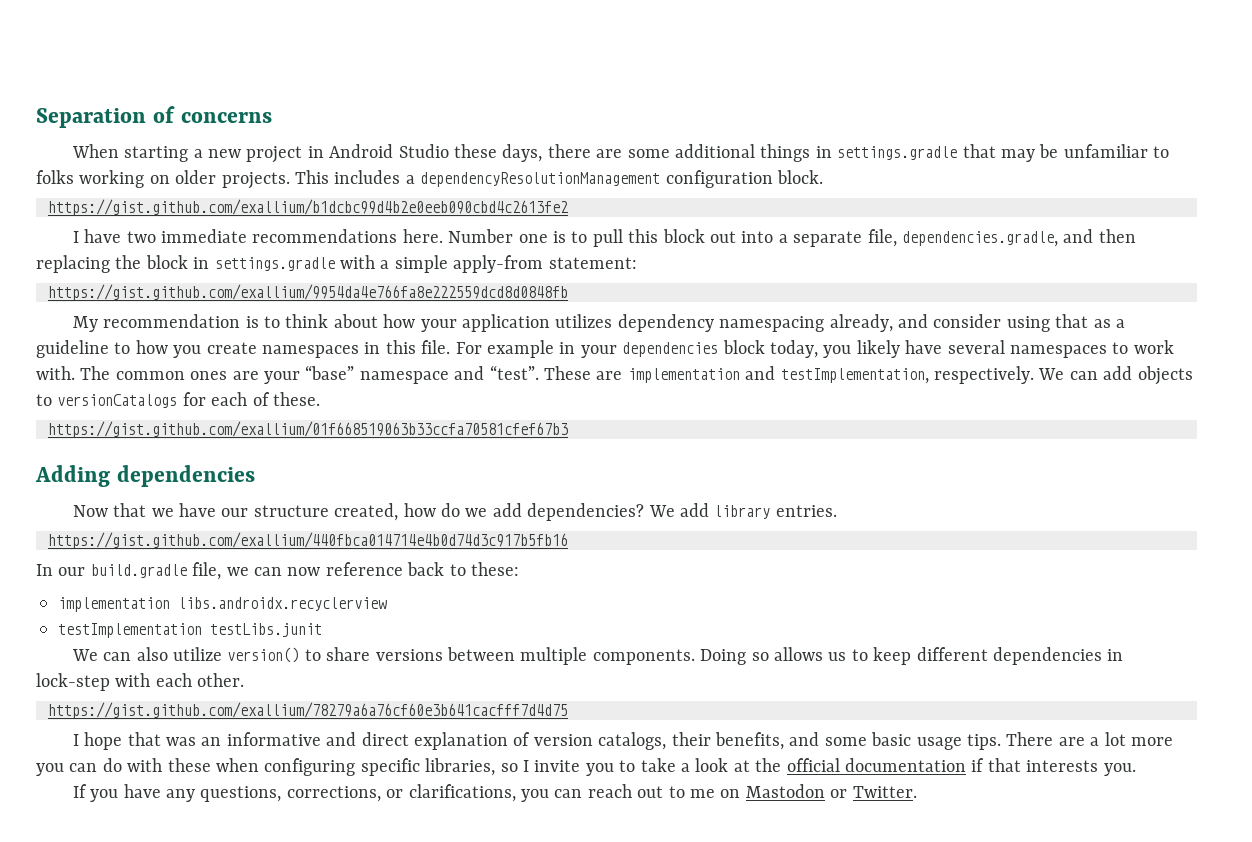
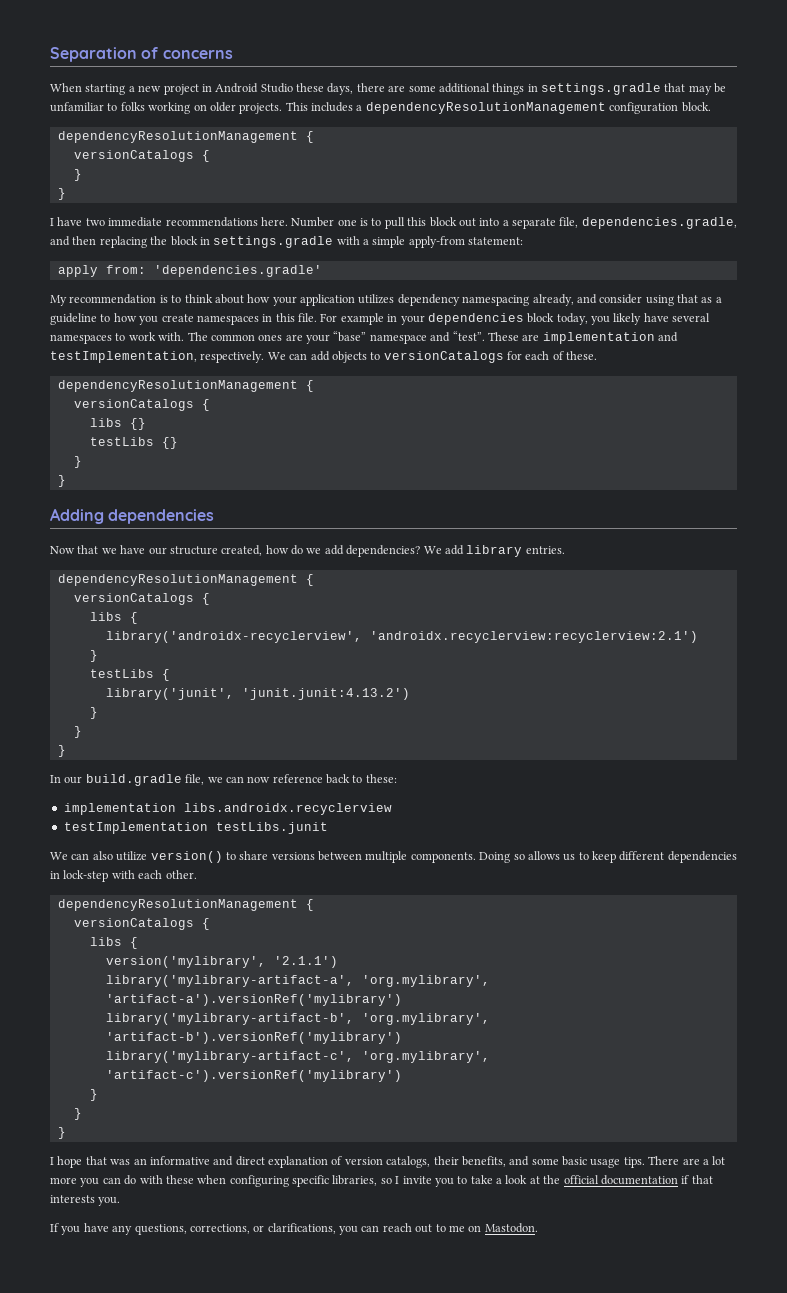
[48,199,568,216] https://gist.github.com/exallium/b1dcbc99d4b2e0eeb090cbd4c2613fe2 -> [57,131,314,143] [73,150,210,162] [73,169,82,181] [57,188,66,200] dependencyResolutionManagement { // versionCatalogs { // } // }
[48,284,568,301] https://gist.github.com/exallium/9954da4e766fa8e222559dcd8d0848fb -> [57,265,322,277] apply from: 'dependencies.gradle'
[48,421,568,438] https://gist.github.com/exallium/01f668519063b33ccfa70581cfef67b3 -> [57,380,314,392] [73,399,210,411] [89,418,146,430] [89,437,178,449] [73,456,82,468] [57,475,66,487] dependencyResolutionManagement { // versionCatalogs { // libs {} // testLibs {} // } // }
[48,532,568,549] https://gist.github.com/exallium/440fbca014714e4b0d74d3c917b5fb16 -> [57,574,314,586] [73,593,210,605] [89,612,138,624] [105,631,698,643] [89,650,98,662] [89,669,170,681] [105,688,410,700] [89,707,98,719] [73,726,82,738] [57,745,66,757] dependencyResolutionManagement { // versionCatalogs { // libs { // library('androidx-recyclerview', 'androidx.recyclerview:recyclerview:2.1') // } // testLibs { // library('junit', 'junit.junit:4.13.2') // } // } // }
[48,702,568,719] https://gist.github.com/exallium/78279a6a76cf60e3b641cacfff7d4d75 -> [57,899,314,911] [73,918,210,930] [89,937,138,949] [105,956,338,968] [105,975,490,987] [105,994,402,1006] [105,1013,490,1025] [105,1032,402,1044] [105,1051,490,1063] [105,1070,402,1082] [89,1089,98,1101] [73,1108,82,1120] [57,1127,66,1139] dependencyResolutionManagement { // versionCatalogs { // libs { // version('mylibrary', '2.1.1') // library('mylibrary-artifact-a', 'org.mylibrary', 'artifact-a').versionRef('mylibrary') // library('mylibrary-artifact-b', 'org.mylibrary', 'artifact-b').versionRef('mylibrary') // library('mylibrary-artifact-c', 'org.mylibrary', 'artifact-c').versionRef('mylibrary') // } // } // }
[745,784,917,798] Mastodon or Twitter. -> [484,1223,538,1233] Mastodon.

